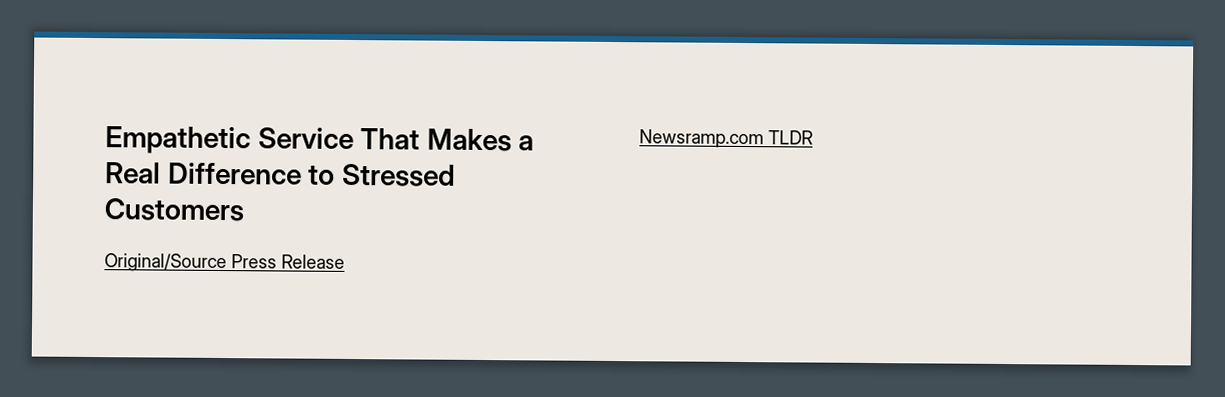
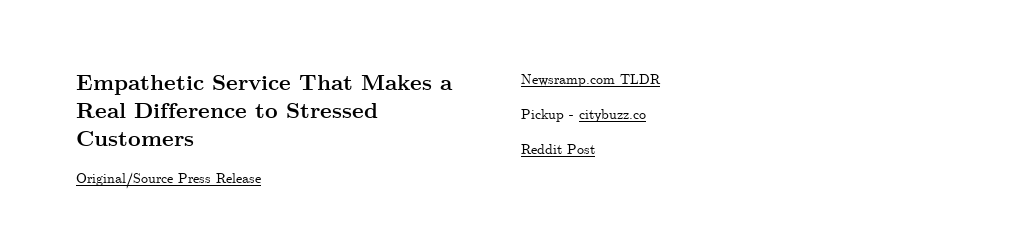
(813, 137) none -> [521,109,646,122] [521,144,595,154] // Pickup - citybuzz.co // Reddit Post

